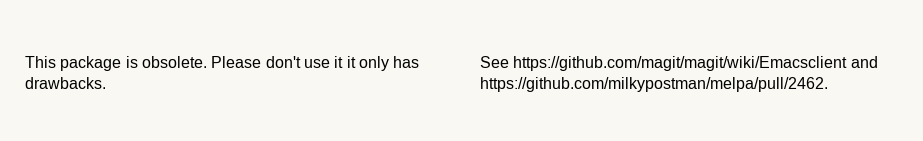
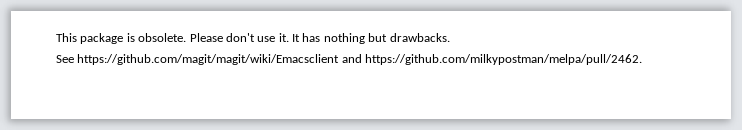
[334,56,420,71] it it only has -> [278,33,388,44] it. It has nothing but

